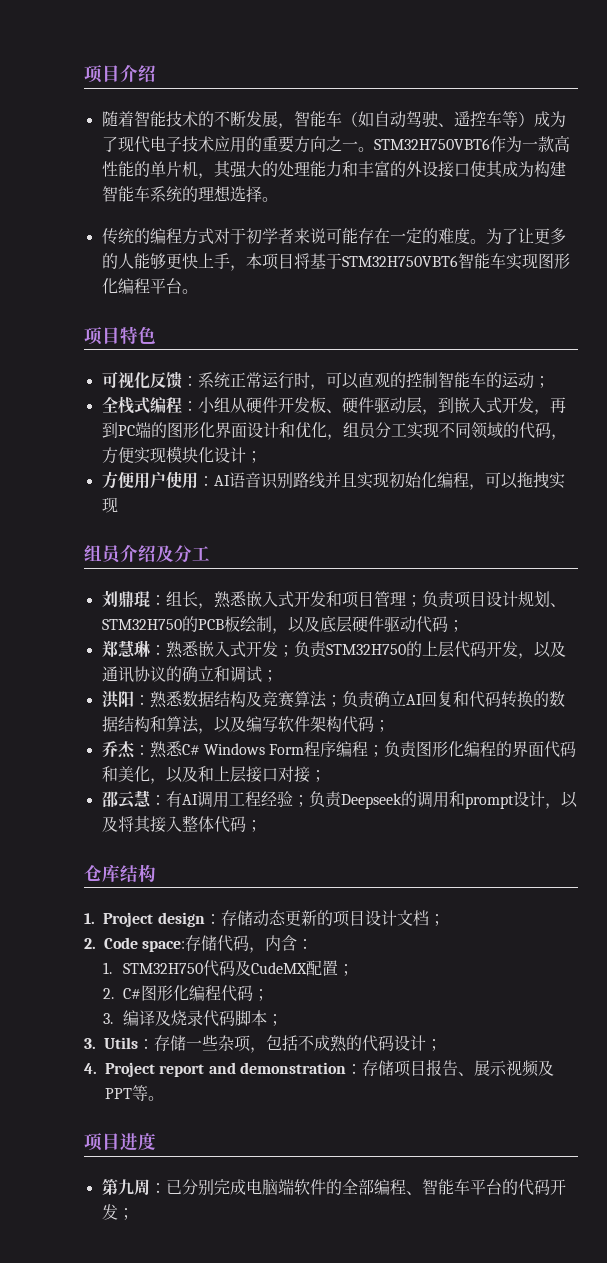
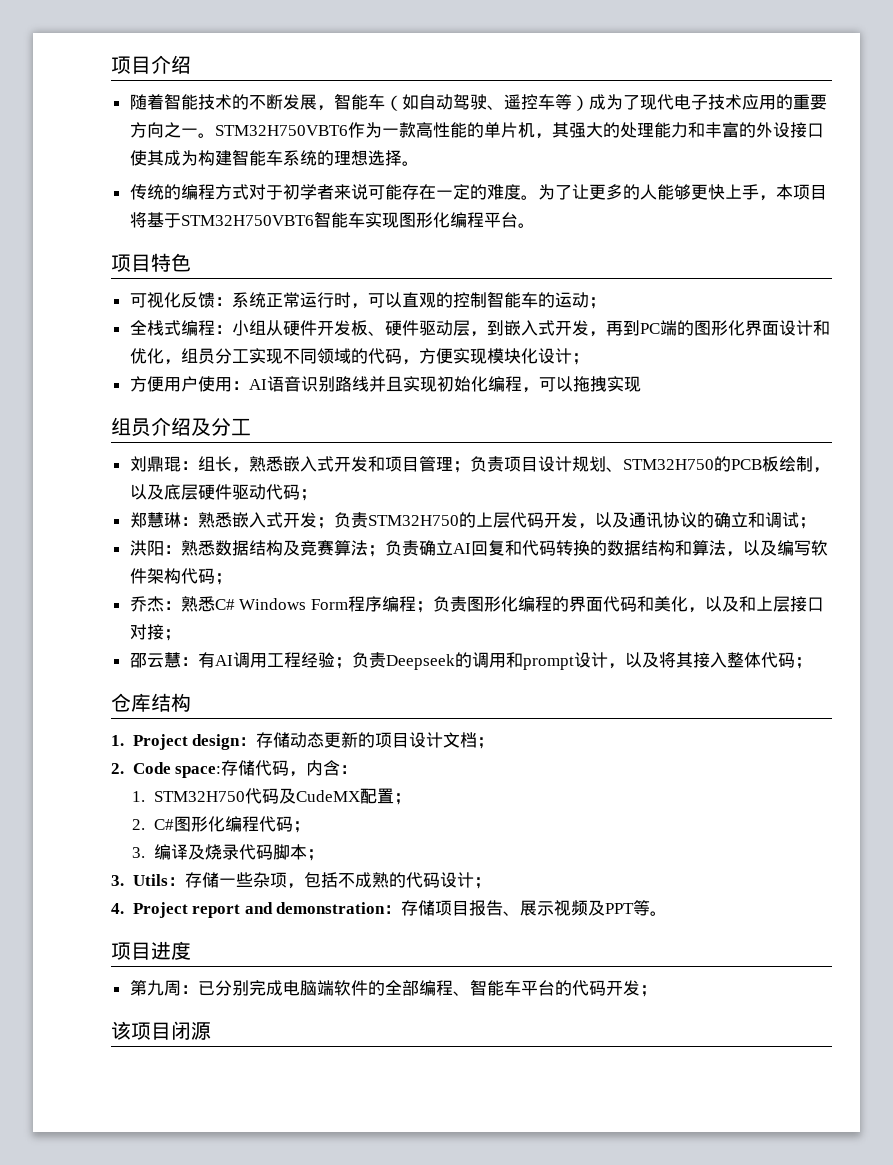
(134, 1214) none -> [111,1021,211,1040] // 该项目闭源

